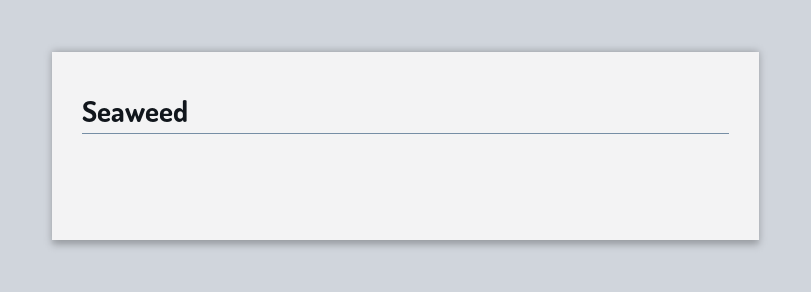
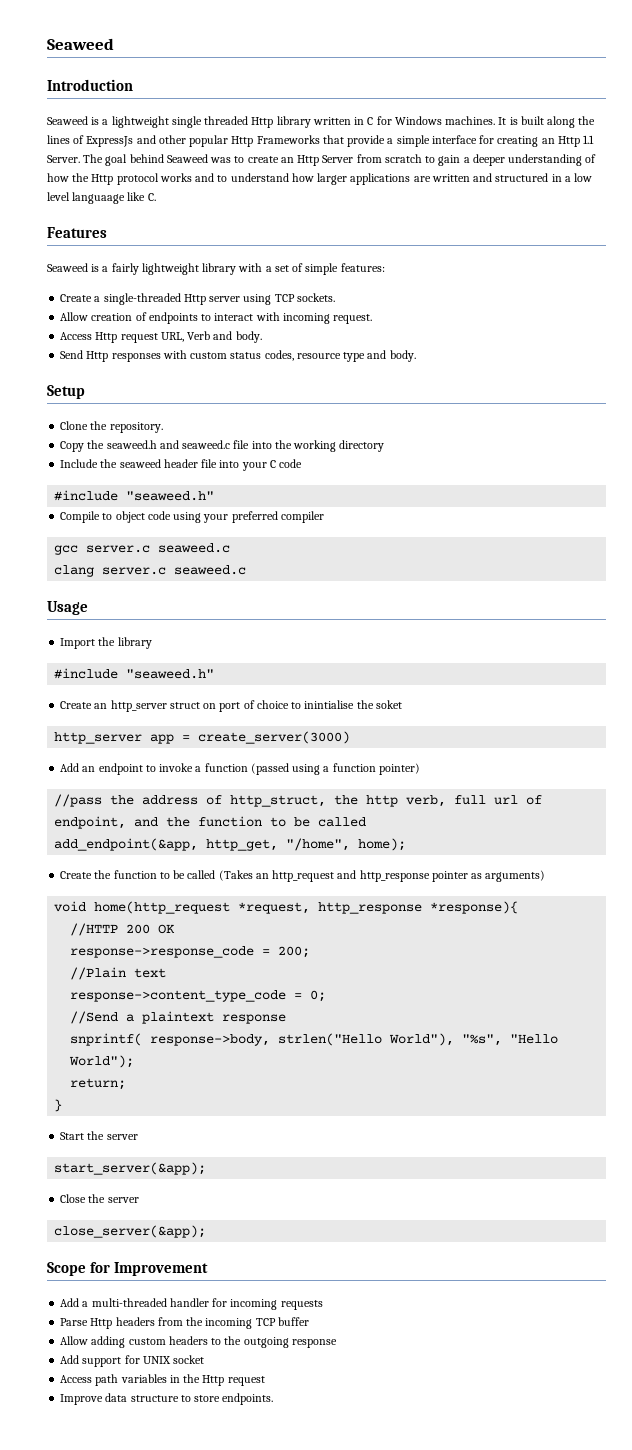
[82,100,188,122] Seaweed -> [47,38,114,50] [47,79,133,91] [47,116,596,128] [47,135,595,147] [47,154,597,166] [47,173,593,185] [47,192,156,204] [47,227,107,238] [47,263,385,275] [60,293,335,305] [60,312,373,324] [60,331,262,343] [60,350,416,362] [47,385,85,399] [60,421,163,433] [60,440,385,452] [60,459,303,471] [54,490,215,501] [60,511,324,523] [54,543,231,555] [54,565,247,577] [47,601,88,615] [60,637,152,649] [54,668,215,679] [60,700,402,712] [54,731,351,744] [60,763,420,775] [54,794,543,807] [54,816,367,829] [54,838,407,851] [60,870,546,882] [54,901,519,914] [70,923,176,936] [70,946,311,958] [70,967,167,980] [70,990,327,1002] [70,1011,287,1024] [70,1033,559,1046] [69,1055,135,1068] [70,1078,127,1090] [54,1099,63,1112] [60,1131,138,1140] [54,1162,207,1175] [60,1194,139,1203] [54,1225,207,1238] [47,1262,209,1276] [60,1298,323,1310] [60,1317,309,1329] [60,1336,337,1348] [60,1355,205,1367] [60,1374,265,1386] [60,1393,274,1405] Seaweed // Introduction // Seaweed is a lightweight single threaded Http library written in C for Windows machines. It is built along the lines of ExpressJs and other popular Http Frameworks that provide a simple interface for creating an Http 1.1 Server. The goal behind Seaweed was to create an Http Server from scratch to gain a deeper understanding of how the Http protocol works and to understand how larger applications are written and structured in a low level languaage like C. // Features // Seaweed is a fairly lightweight library with a set of simple features: // Create a single-threaded Http server using TCP sockets. // Allow creation of endpoints to interact with incoming request. // Access Http request URL, Verb and body. // Send Http responses with custom status codes, resource type and body. // Setup // Clone the repository. // Copy the seaweed.h and seaweed.c file into the working directory // Include the seaweed header file into your C code // #include "seaweed.h" // Compile to object code using your preferred compiler // gcc server.c seaweed.c // clang server.c seaweed.c // Usage // Import the library // #include "seaweed.h" // Create an http_server struct on port of choice to inintialise the soket // http_server app = create_server(3000) // Add an endpoint to invoke a function (passed using a function pointer) // //pass the address of http_struct, the http verb, full url of endpoint, and the function to be called // add_endpoint(&app, http_get, "/home", home); // Create the function to be called (Takes an http_request and http_response pointer as arguments) // void home(http_request *request, http_response *response){ // //HTTP 200 OK // response->response_code = 200; // //Plain text // response->content_type_code = 0; // //Send a plaintext response // snprintf( response->body, strlen("Hello World"), "%s", "Hello World"); // return; // } // Start the server // start_server(&app); // Close the server // close_server(&app); // Scope for Improvement // Add a multi-threaded handler for incoming requests // Parse Http headers from the incoming TCP buffer // Allow adding custom headers to the outgoing response // Add support for UNIX socket // Access path variables in the Http request // Improve data structure to store endpoints.

